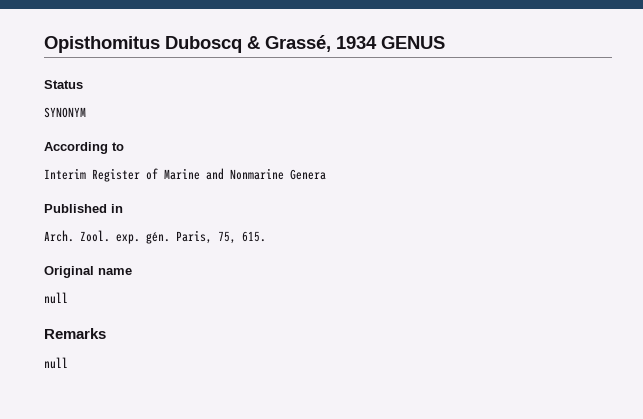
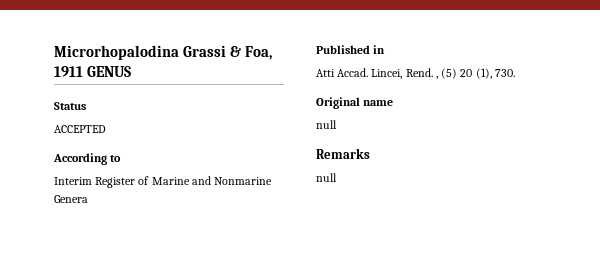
[44,35,377,53] Opisthomitus Duboscq & Grassé, 1934 -> [54,45,273,60] [54,66,83,77] Microrhopalodina Grassi & Foa, 1911
[44,107,86,118] SYNONYM -> [54,125,106,133] ACCEPTED
[44,230,266,244] Arch. Zool. exp. gén. Paris, 75, 615. -> [316,68,515,79] Atti Accad. Lincei, Rend. , (5) 20 (1), 730.

